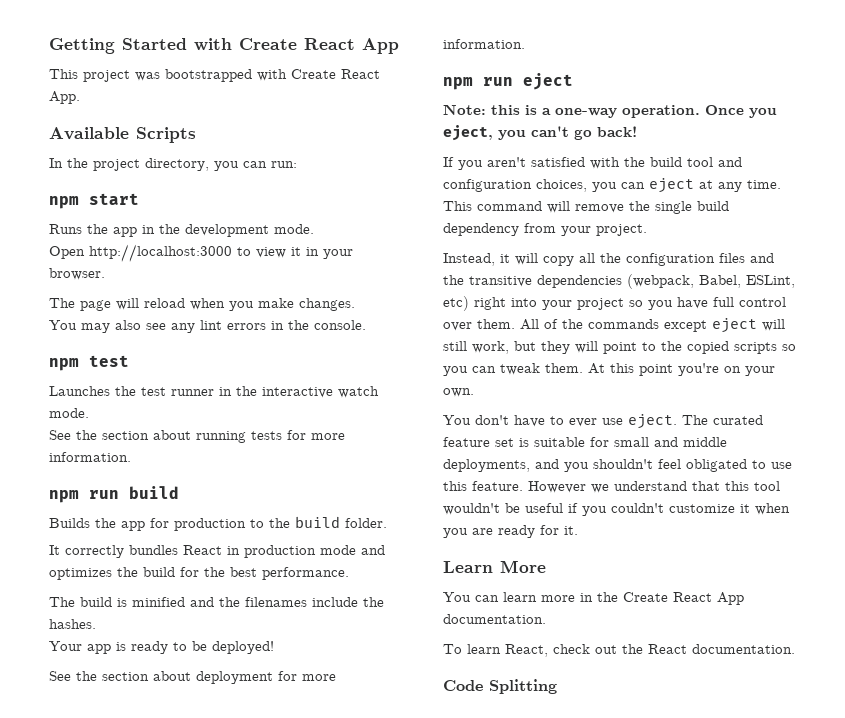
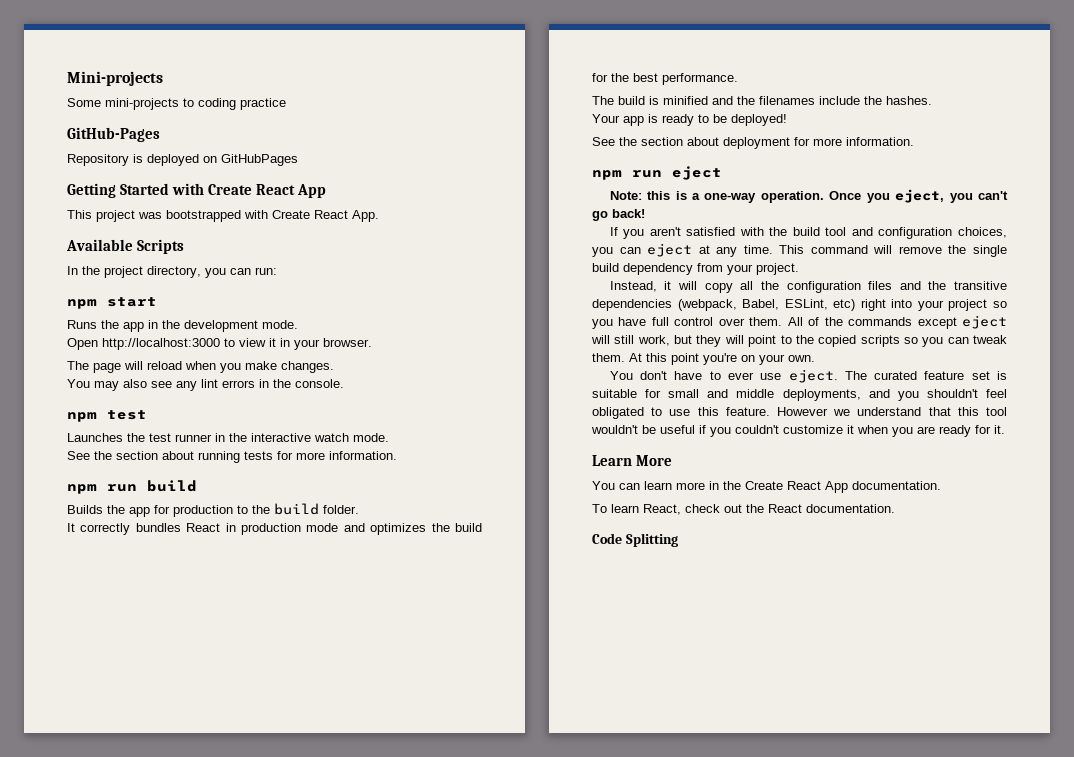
(49, 46) none -> [67,71,163,86] [67,98,286,110] [67,127,160,142] [67,154,298,166] Mini-projects // Some mini-projects to coding practice // GitHub-Pages // Repository is deployed on GitHubPages //

